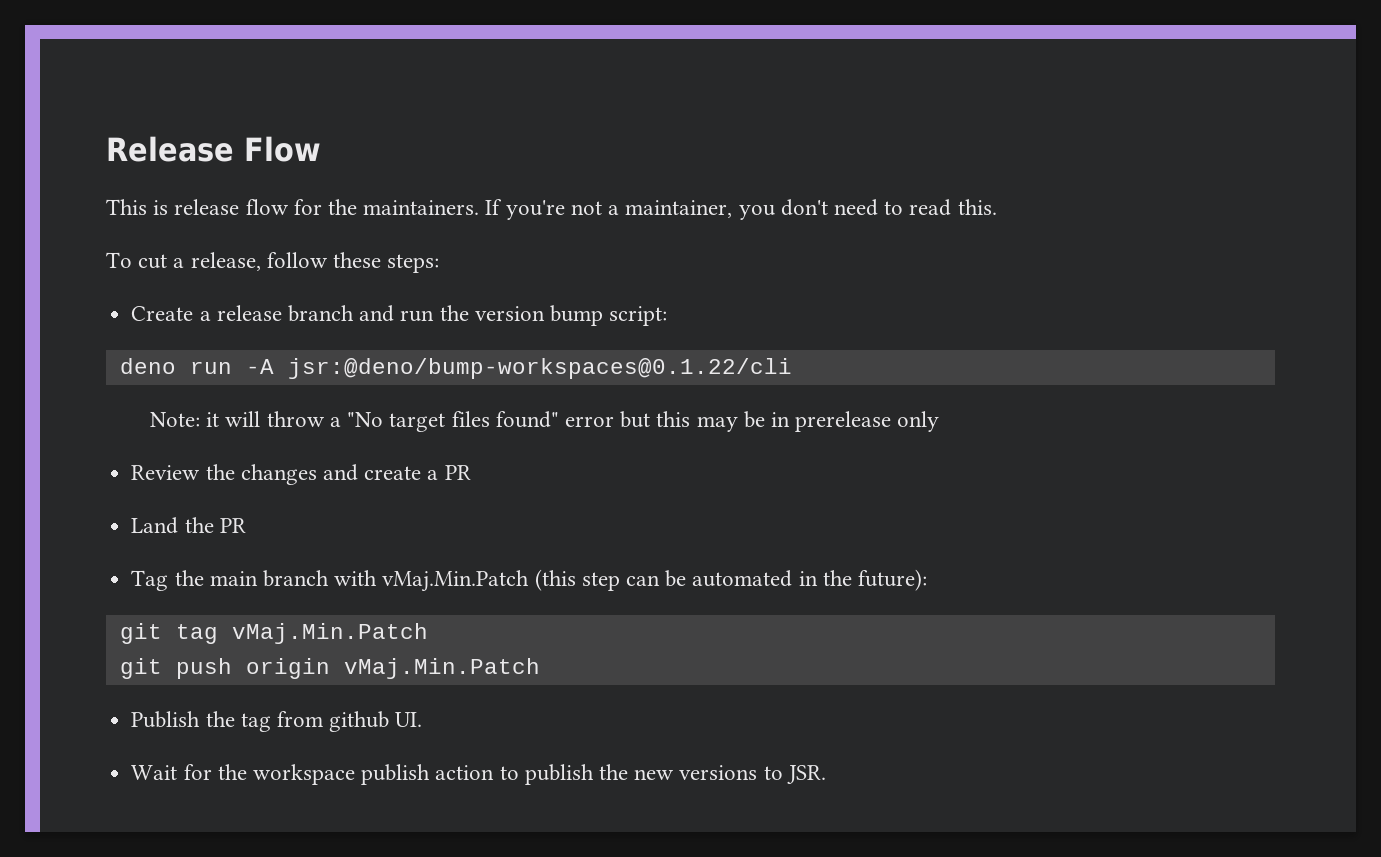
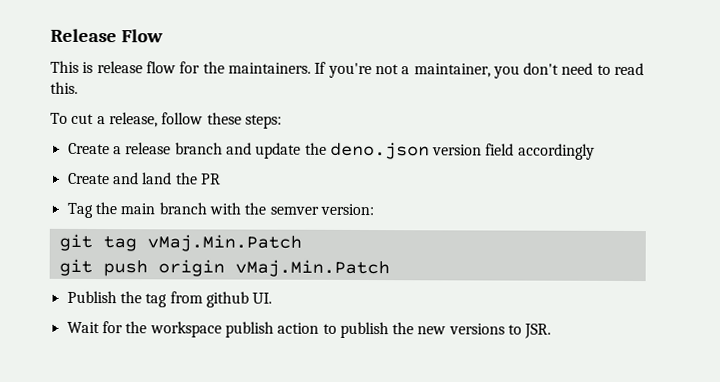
[400,305,668,326] [119,358,792,379] [150,411,940,432] [131,464,471,485] [131,517,179,534] run the version bump script: // deno run -A jsr:@deno/bump-workspaces@0.1.22/cli // Note: it will throw a "No target files found" error but this may be in prerelease only // Review the changes and create a PR // Land -> [255,141,595,160] [67,172,173,185] update the deno.json version field accordingly // Create and land
[382,569,928,592] vMaj.Min.Patch (this step can be automated in the future): -> [244,202,374,216] the semver version:

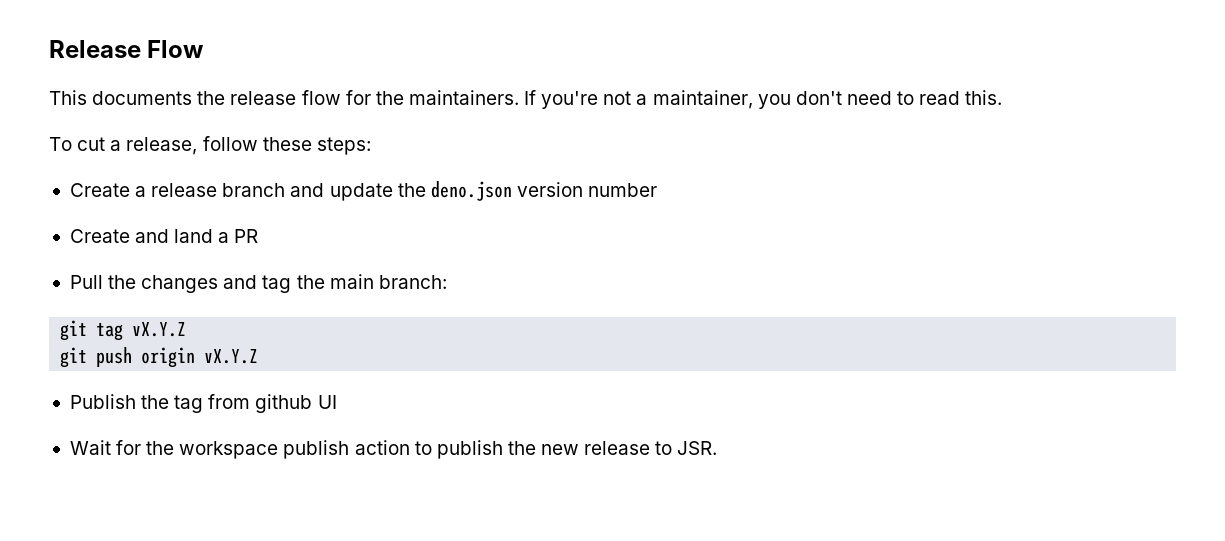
[82,61,94,74] is -> [92,91,226,105] documents the
[485,143,595,160] field accordingly -> [588,183,658,197] number
[175,172,198,185] the -> [218,232,230,243] a
[66,202,374,219] Tag the main branch with the semver version: -> [69,274,447,293] Pull the changes and tag the main branch:
[146,234,302,252] vMaj.Min.Patch -> [132,322,187,337] vX.Y.Z
[234,259,390,278] vMaj.Min.Patch -> [204,349,259,364] vX.Y.Z
[252,292,273,304] UI. -> [317,395,337,409] UI
[448,323,505,335] versions -> [584,441,651,455] release

